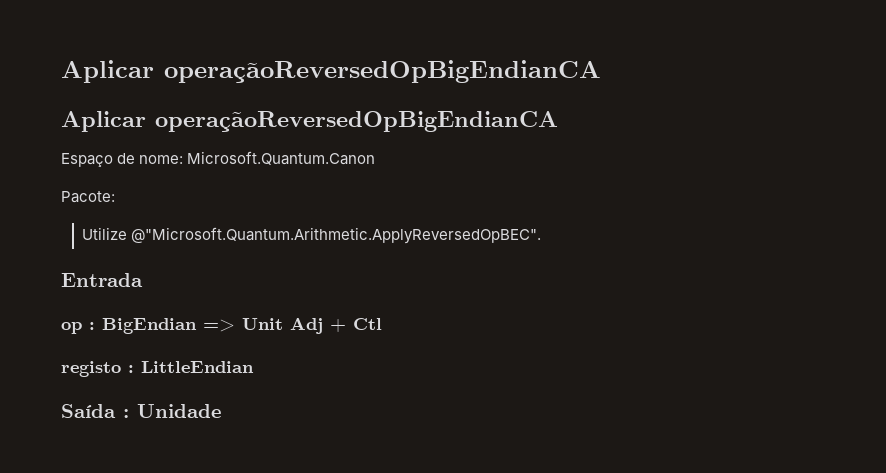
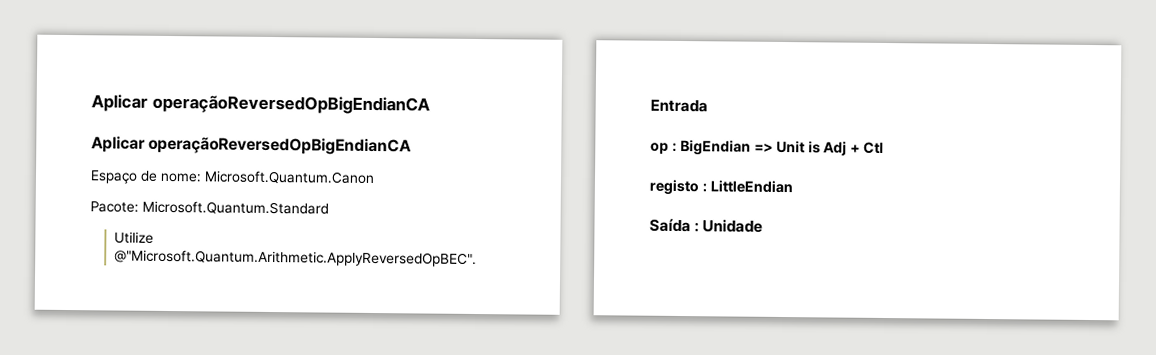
(115, 197) none -> [142,200,329,215] Microsoft.Quantum.Standard
(283, 324) none -> [807,141,821,154] is

